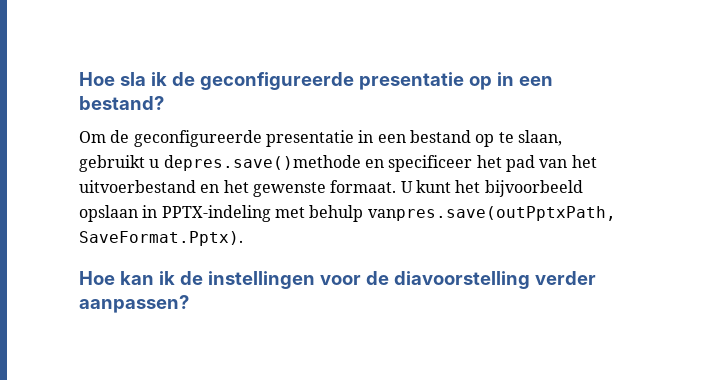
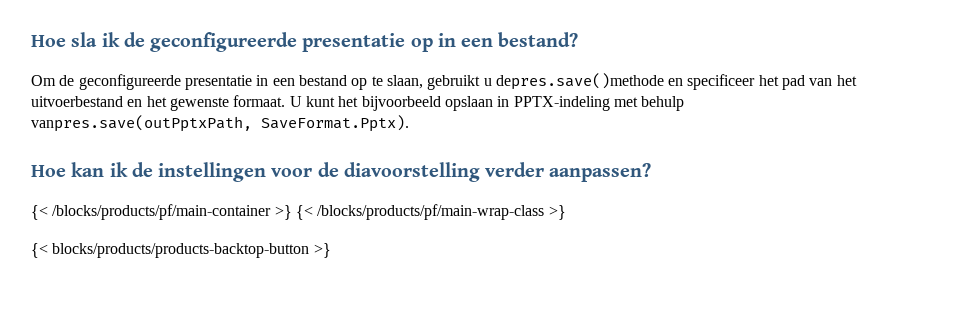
(189, 304) none -> [31,204,566,220] [31,243,331,258] // {< /blocks/products/pf/main-container >} {< /blocks/products/pf/main-wrap-class >} // {< blocks/products/products-backtop-button >}

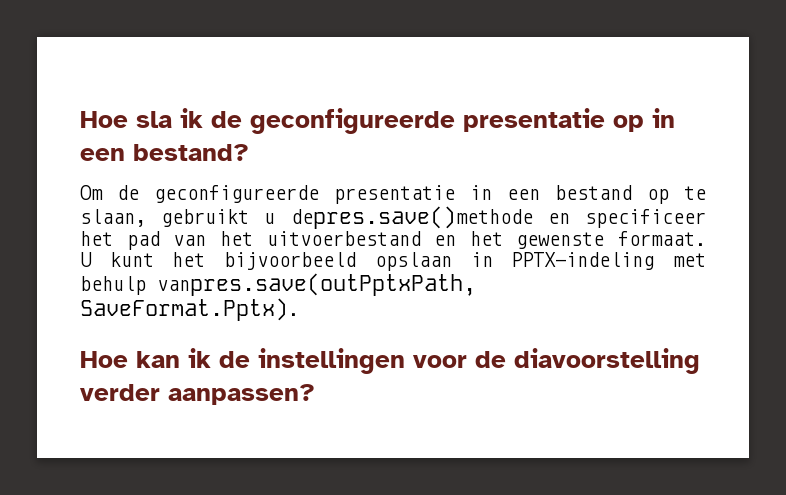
[31,204,566,220] [31,243,331,258] // {< /blocks/products/pf/main-container >} {< /blocks/products/pf/main-wrap-class >} // {< blocks/products/products-backtop-button >} -> (315, 394) none

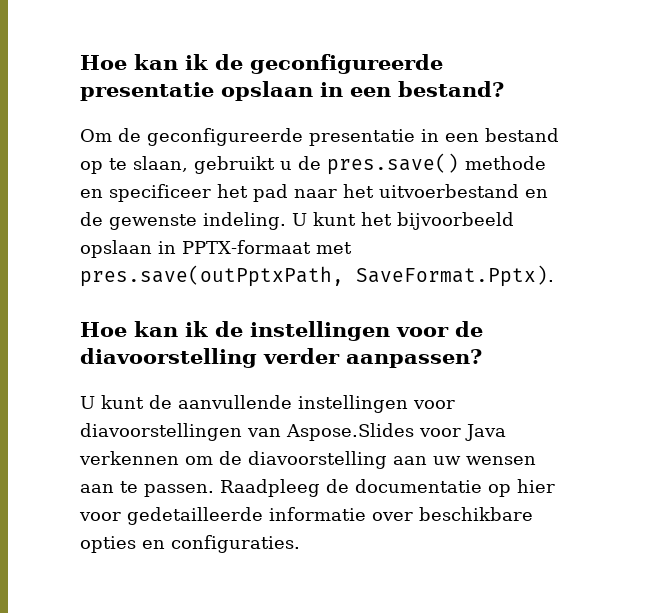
[80,111,172,128] Hoe sla -> [80,54,178,70] Hoe kan
[613,115,644,132] op -> [221,81,313,101] opslaan
[290,206,533,229] depres.save()methode -> [298,153,546,175] de pres.save() methode
[173,235,207,246] van -> [294,189,337,198] naar
[469,231,706,249] het gewenste formaat. -> [80,212,286,230] de gewenste indeling.
[511,252,706,270] [80,273,476,296] PPTX-indeling met behulp vanpres.save(outPptxPath, -> [182,240,352,254] [80,265,344,287] PPTX-formaat met pres.save(outPptxPath,
(315, 394) none -> [80,395,455,413] [80,423,506,441] [79,451,536,469] [80,479,555,497] [79,507,533,525] [80,535,300,553] // U kunt de aanvullende instellingen voor diavoorstellingen van Aspose.Slides voor Java verkennen om de diavoorstelling aan uw wensen aan te passen. Raadpleeg de documentatie op hier voor gedetailleerde informatie over beschikbare opties en configuraties.

